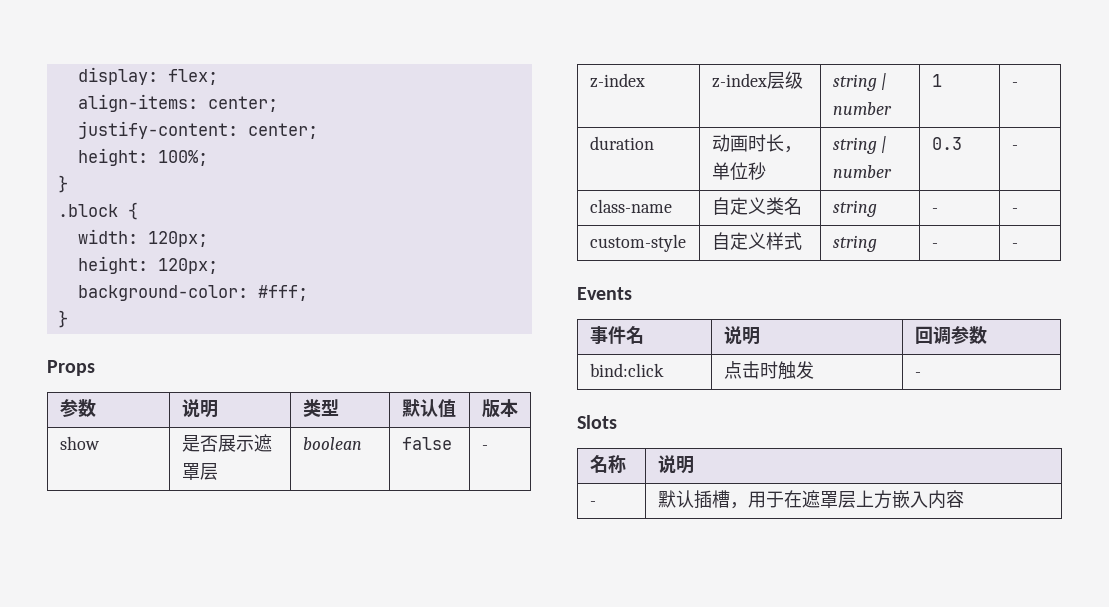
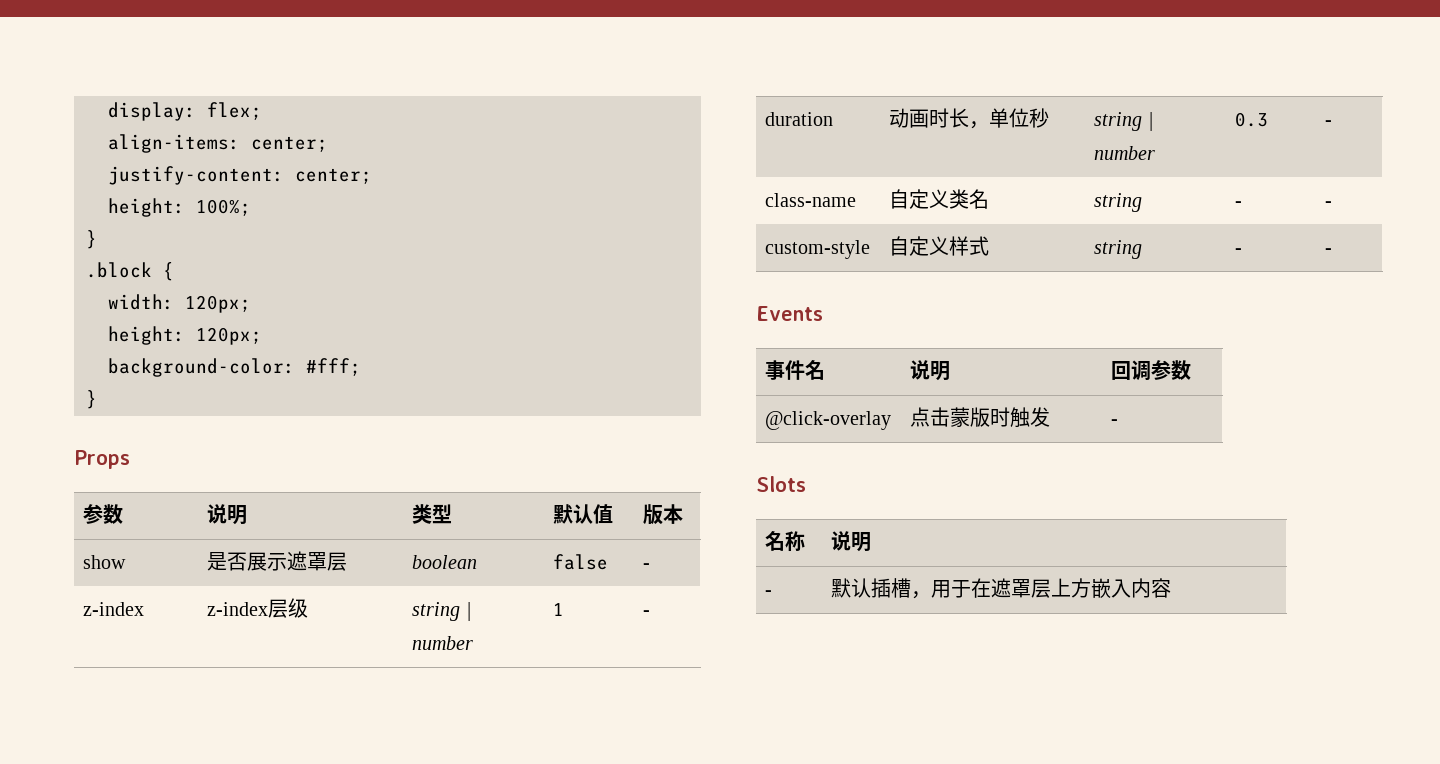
[589,363,664,377] bind:click -> [765,411,892,430] @click-overlay
(760, 370) none -> [950,407,991,427] 蒙版

